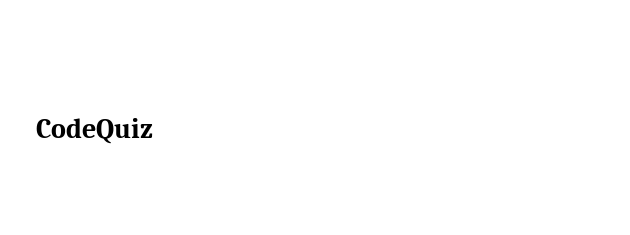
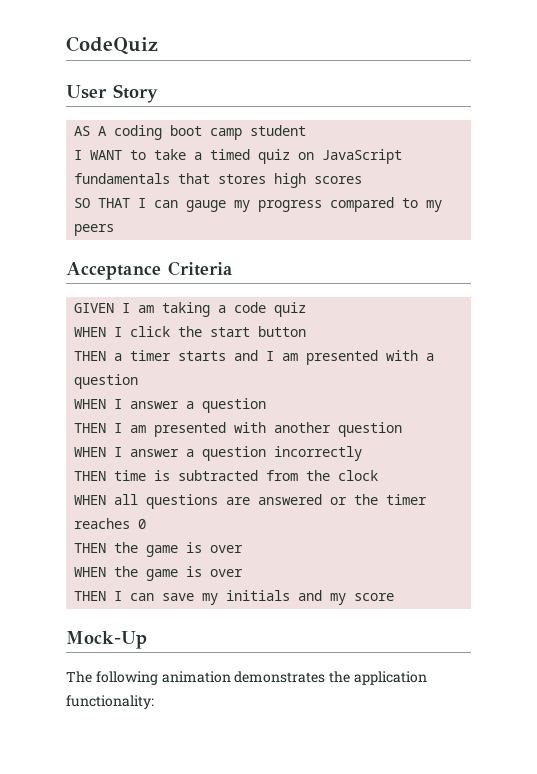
(153, 131) none -> [66,84,158,103] [74,125,307,140] [74,149,403,164] [74,173,363,188] [74,197,443,212] [74,224,115,236] [66,261,233,280] [74,302,307,317] [74,326,307,337] [74,350,435,365] [74,374,139,389] [74,398,267,413] [74,422,403,437] [74,446,363,461] [74,470,379,481] [74,494,428,509] [74,518,147,529] [74,542,244,557] [74,566,244,581] [74,590,395,605] [66,631,147,649] [66,671,427,685] [66,695,154,709] // User Story // AS A coding boot camp student // I WANT to take a timed quiz on JavaScript fundamentals that stores high scores // SO THAT I can gauge my progress compared to my peers // Acceptance Criteria // GIVEN I am taking a code quiz // WHEN I click the start button // THEN a timer starts and I am presented with a question // WHEN I answer a question // THEN I am presented with another question // WHEN I answer a question incorrectly // THEN time is subtracted from the clock // WHEN all questions are answered or the timer reaches 0 // THEN the game is over // WHEN the game is over // THEN I can save my initials and my score // Mock-Up // The following animation demonstrates the application functionality:

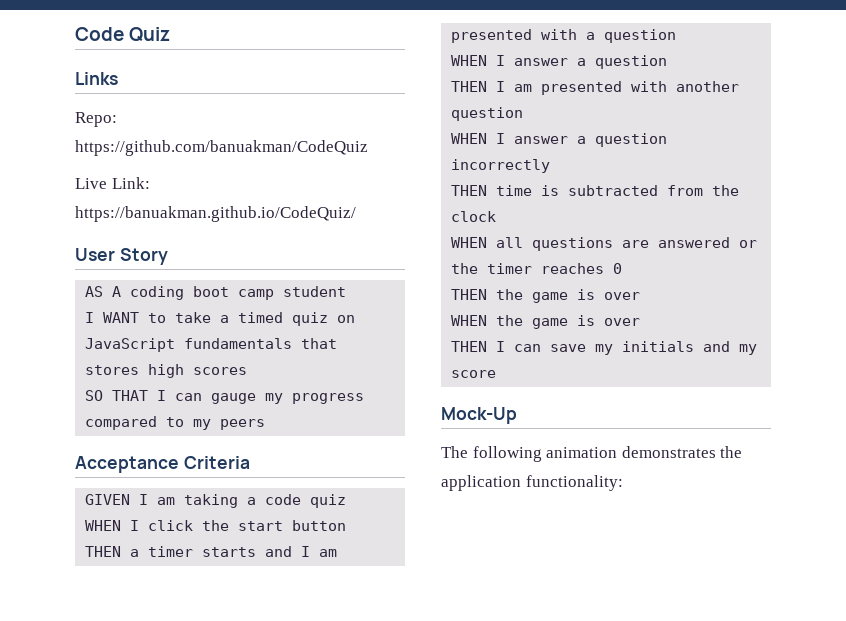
[66,36,158,55] CodeQuiz -> [75,27,171,42] [75,72,118,85] [75,112,117,127] [75,140,368,156] [75,177,150,189] [75,206,356,222] Code Quiz // Links // Repo: https://github.com/banuakman/CodeQuiz // Live Link: https://banuakman.github.io/CodeQuiz/

